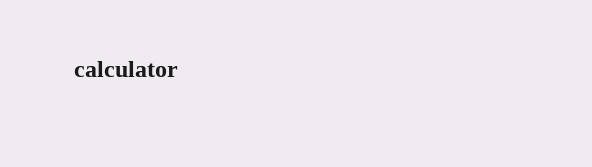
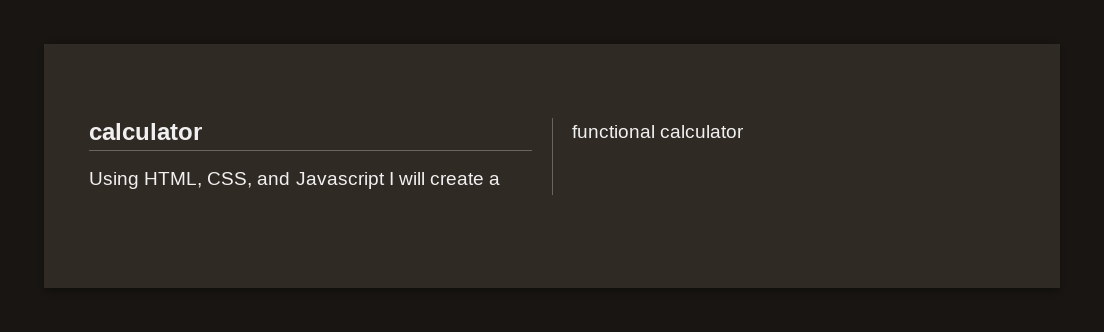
[74,61,178,77] calculator -> [89,123,202,140] [89,172,501,189] [572,125,745,138] calculator // Using HTML, CSS, and Javascript I will create a functional calculator

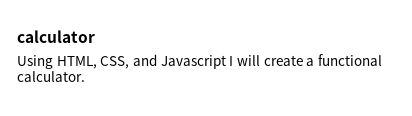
[660,125,745,138] calculator -> [17,71,85,82] calculator.

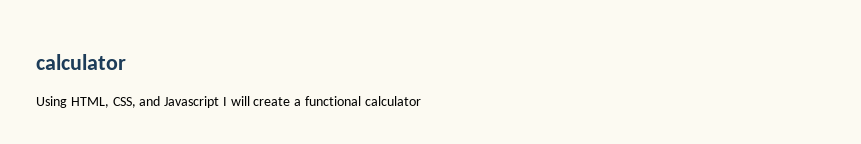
[17,71,85,82] calculator. -> [364,96,421,106] calculator

